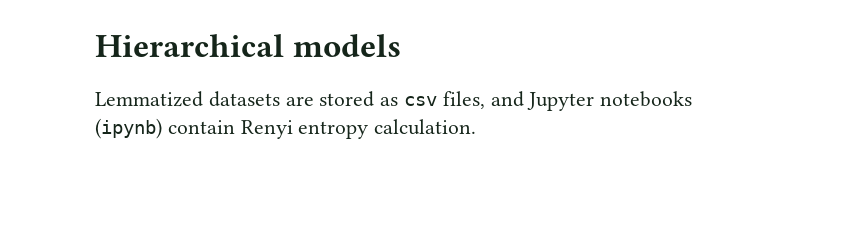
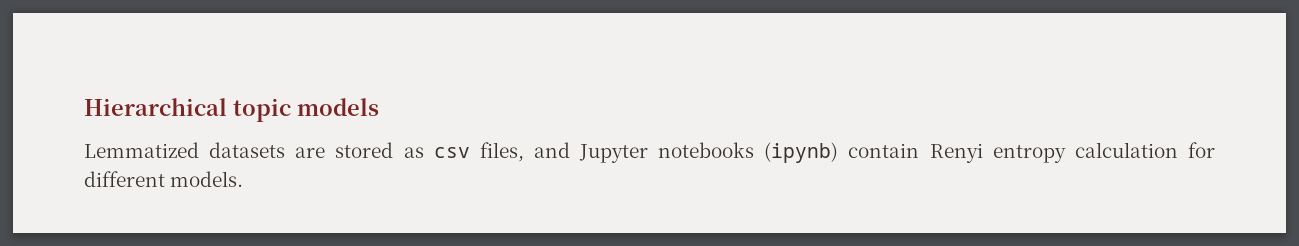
(284, 45) none -> [233,98,291,122] topic
[374,119,477,135] calculation. -> [1074,142,1215,158] [84,171,244,187] calculation for different models.

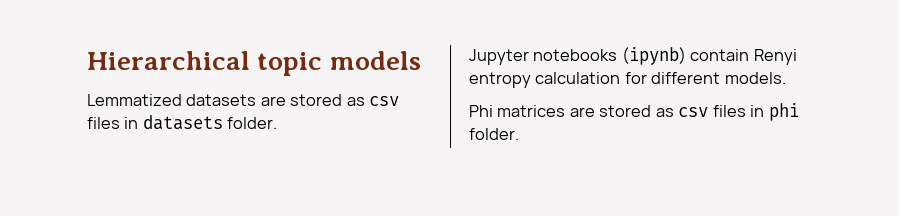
[479,142,570,162] files, and -> [87,115,278,130] files in datasets folder. //
(244, 179) none -> [469,103,799,121] [469,128,519,140] // Phi matrices are stored as csv files in phi folder.

